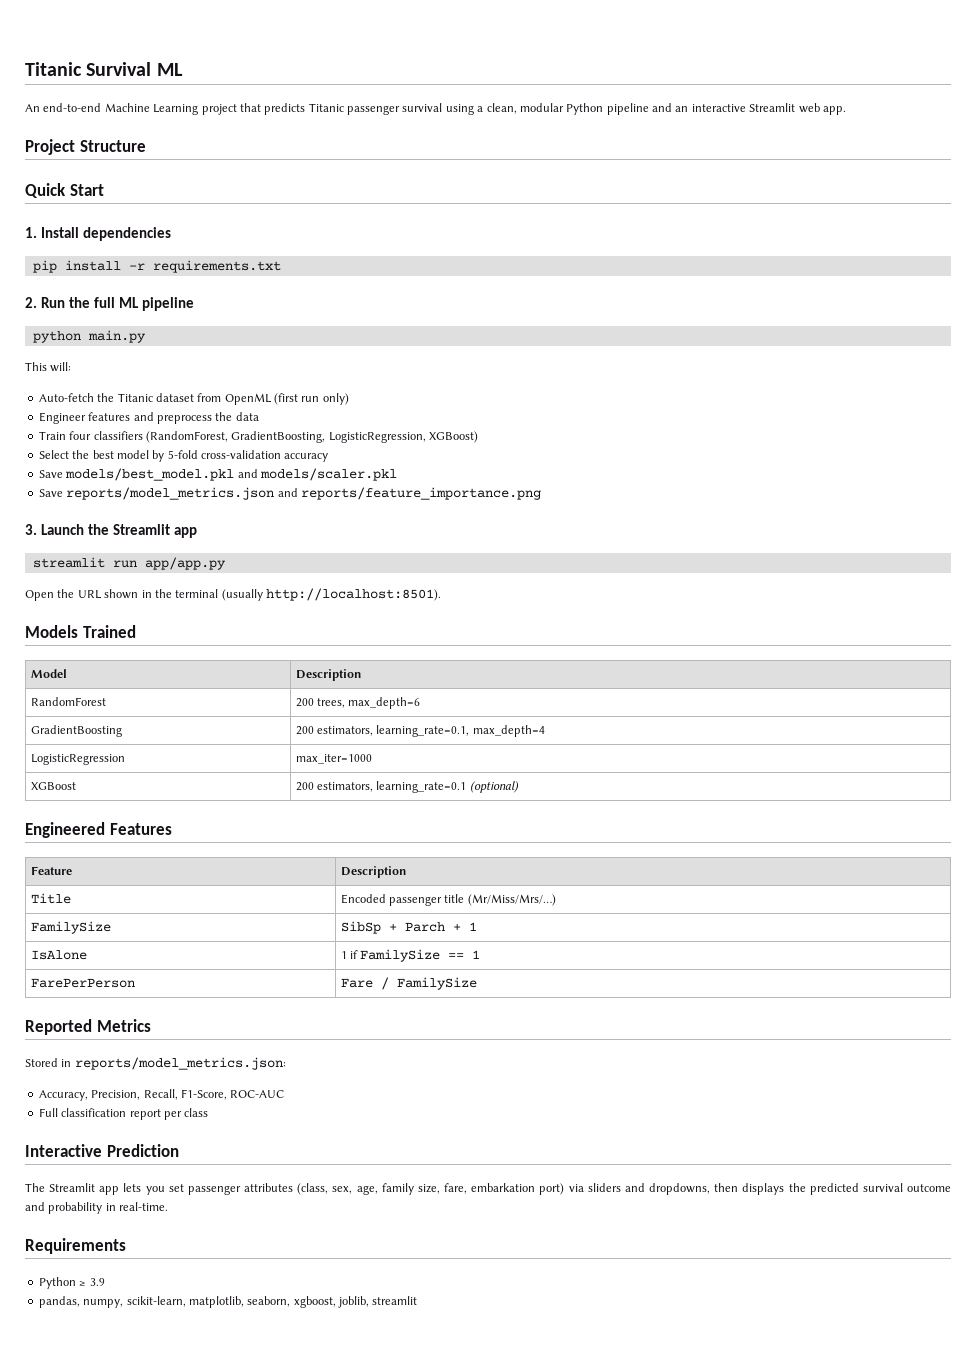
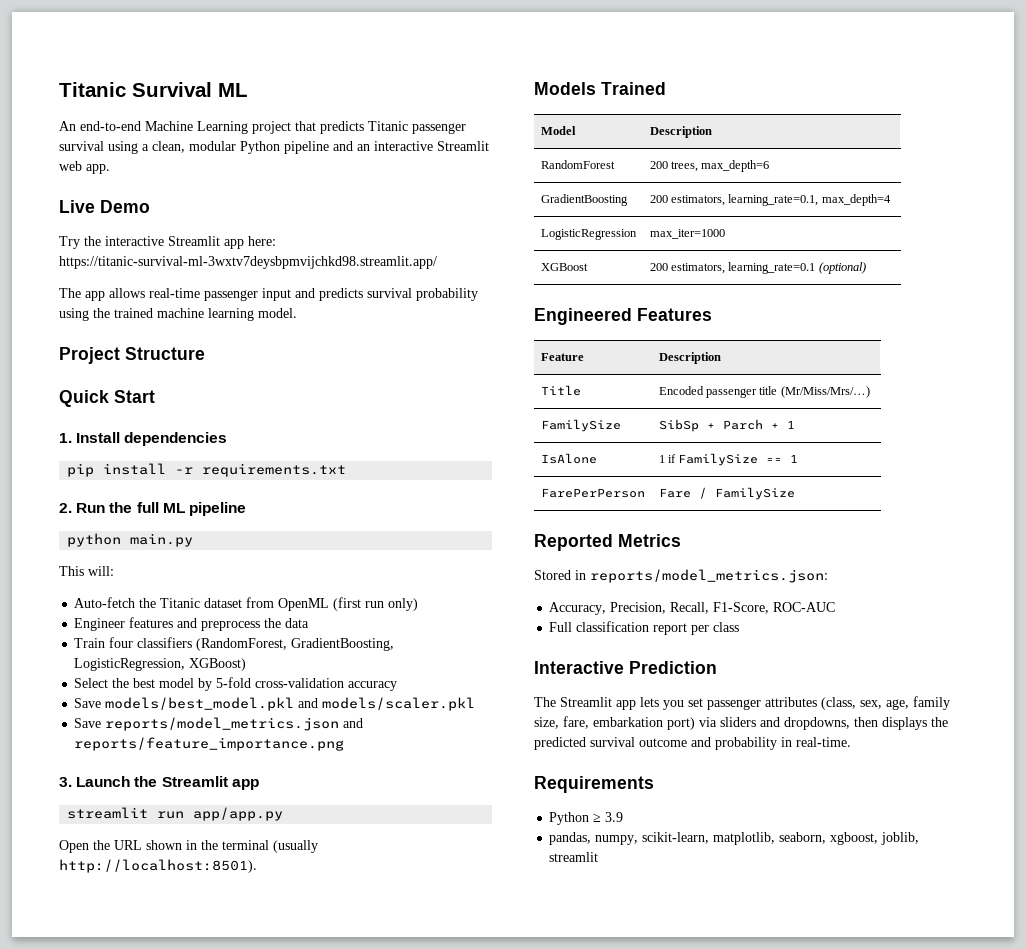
(846, 110) none -> [59,200,150,213] [59,236,276,249] [59,256,437,269] [59,288,478,301] [59,308,297,321] // Live Demo // Try the interactive Streamlit app here: https://titanic-survival-ml-3wxtv7deysbpmvijchkd98.streamlit.app/ // The app allows real-time passenger input and predicts survival probability using the trained machine learning model.

